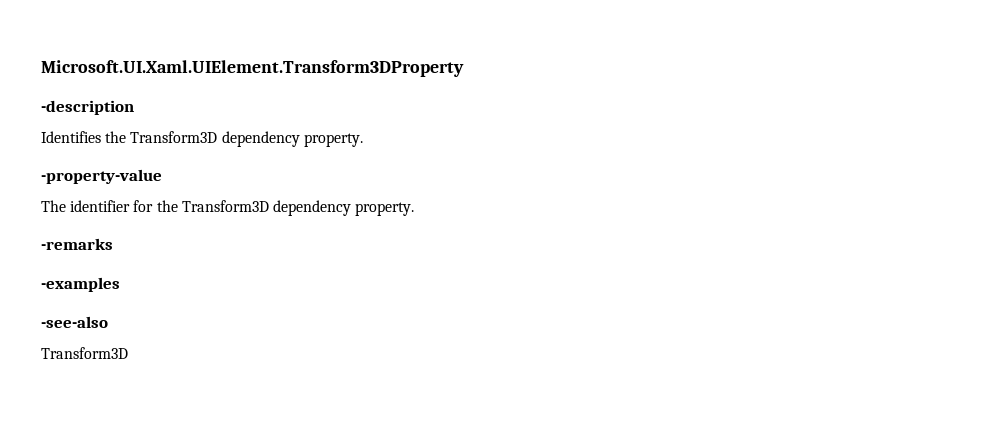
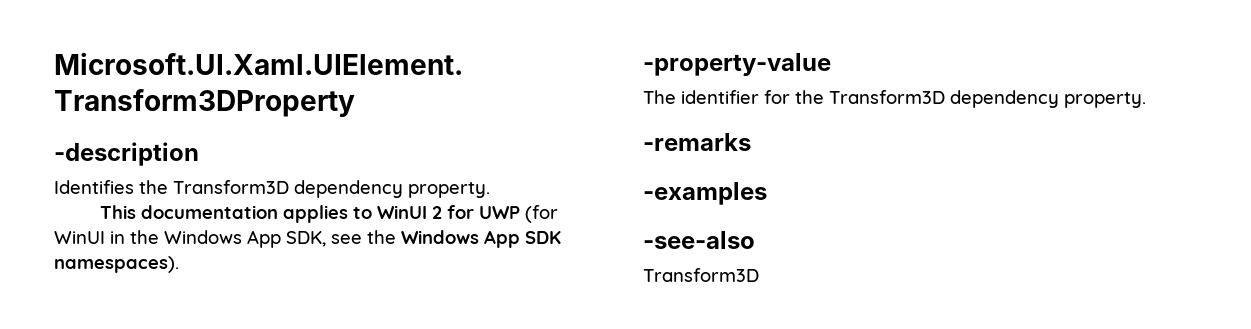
(363, 140) none -> [100,205,559,223] [54,230,561,248] [54,256,179,273] // This documentation applies to WinUI 2 for UWP (for WinUI in the Windows App SDK, see the Windows App SDK namespaces).

